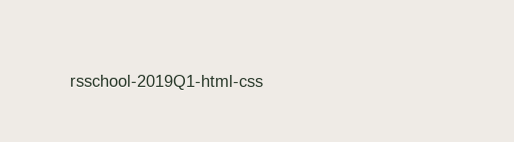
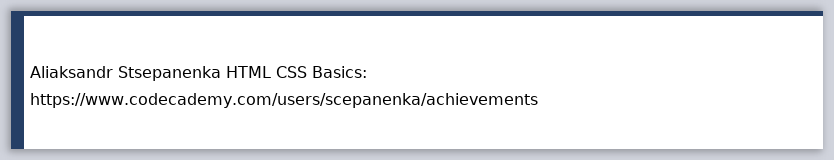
[69,74,263,91] rsschool-2019Q1-html-css -> [30,66,367,81] [30,93,538,108] Aliaksandr Stsepanenka HTML CSS Basics: https://www.codecademy.com/users/scepanenka/achievements

